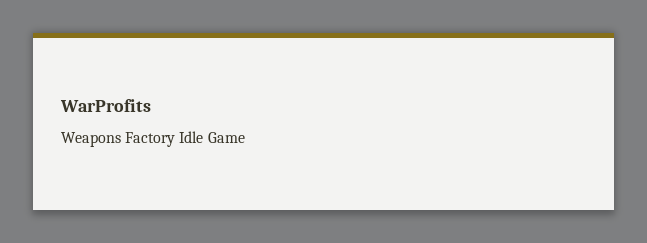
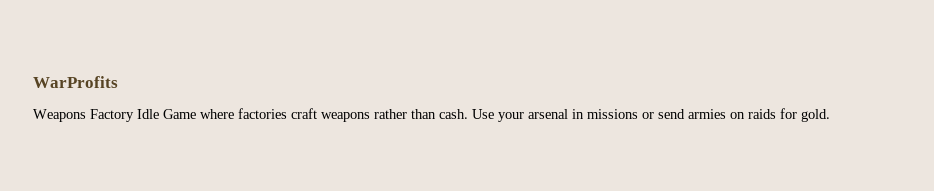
(245, 137) none -> [200,108,830,122] where factories craft weapons rather than cash. Use your arsenal in missions or send armies on raids for gold.

